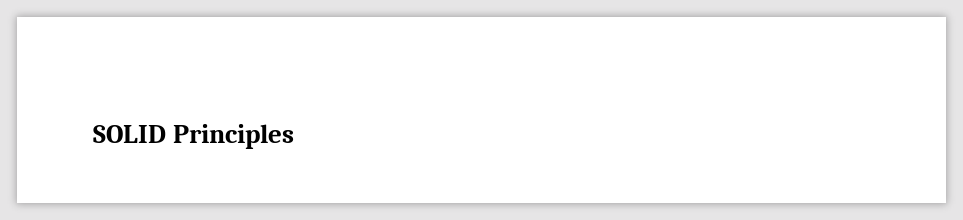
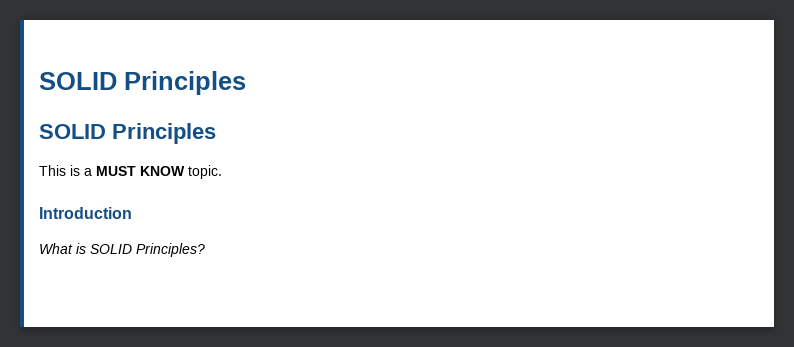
[93,124,295,149] SOLID Principles -> [39,71,246,95] [39,123,216,144] [39,165,222,179] [39,207,132,219] [39,243,205,257] SOLID Principles // SOLID Principles // This is a MUST KNOW topic. // Introduction // What is SOLID Principles?

